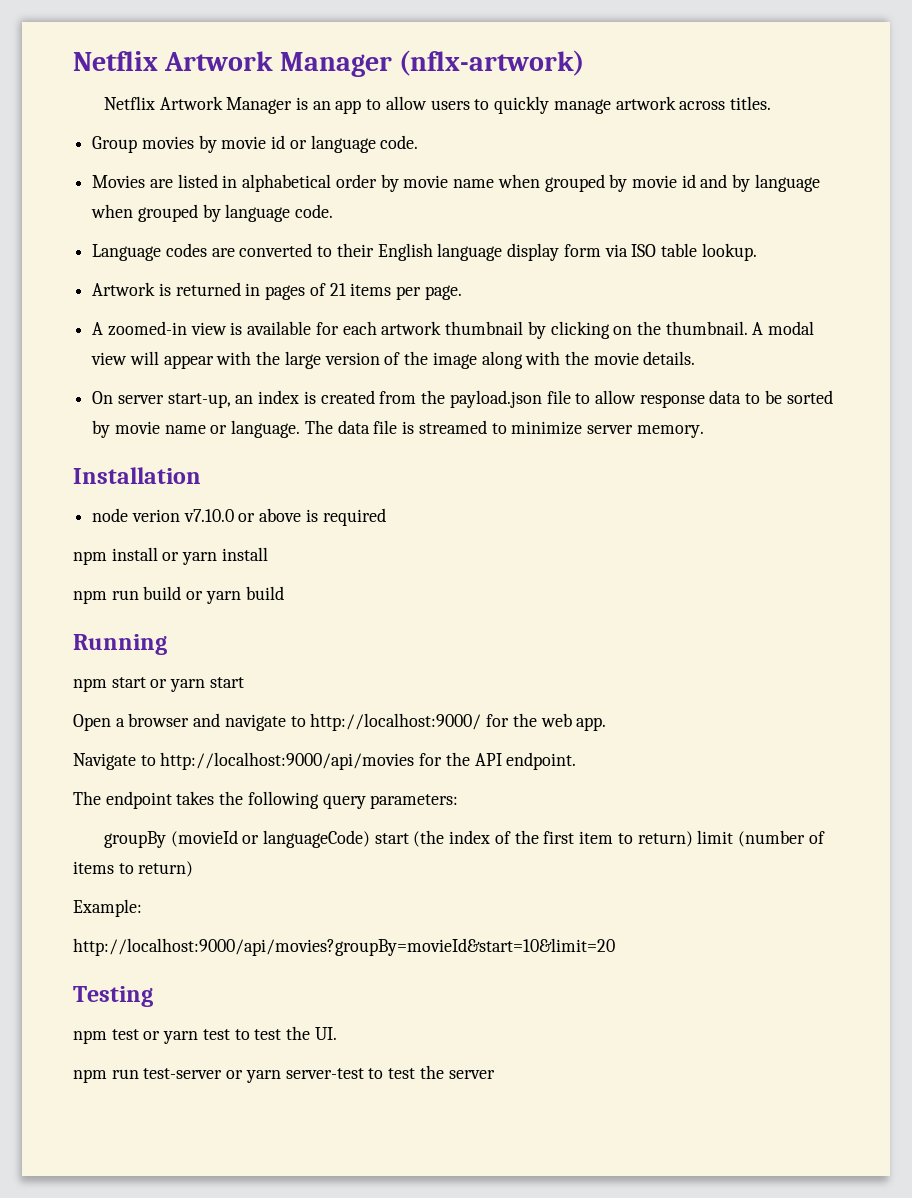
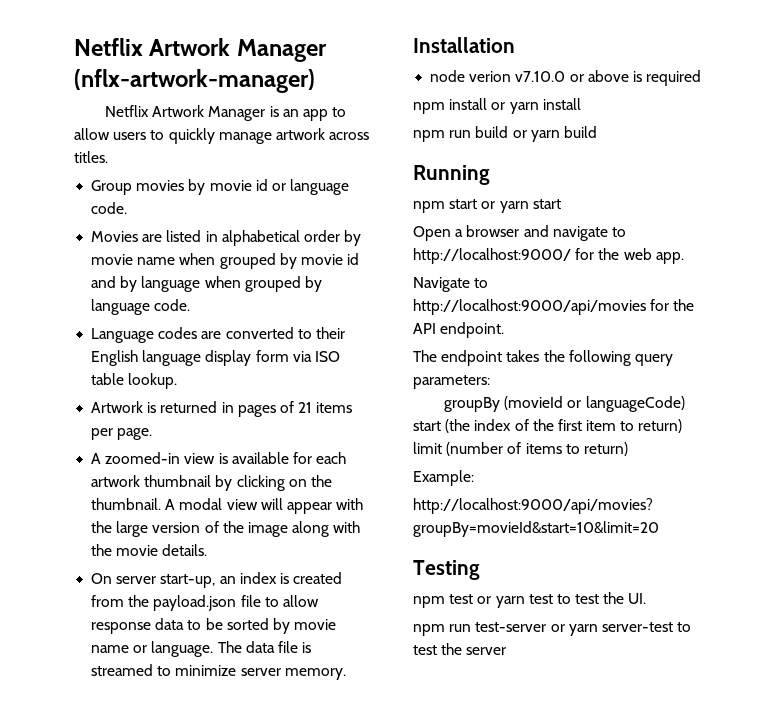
[73,50,585,77] Netflix Artwork Manager (nflx-artwork) -> [74,38,327,62] [74,69,315,93] Netflix Artwork Manager (nflx-artwork-manager)

